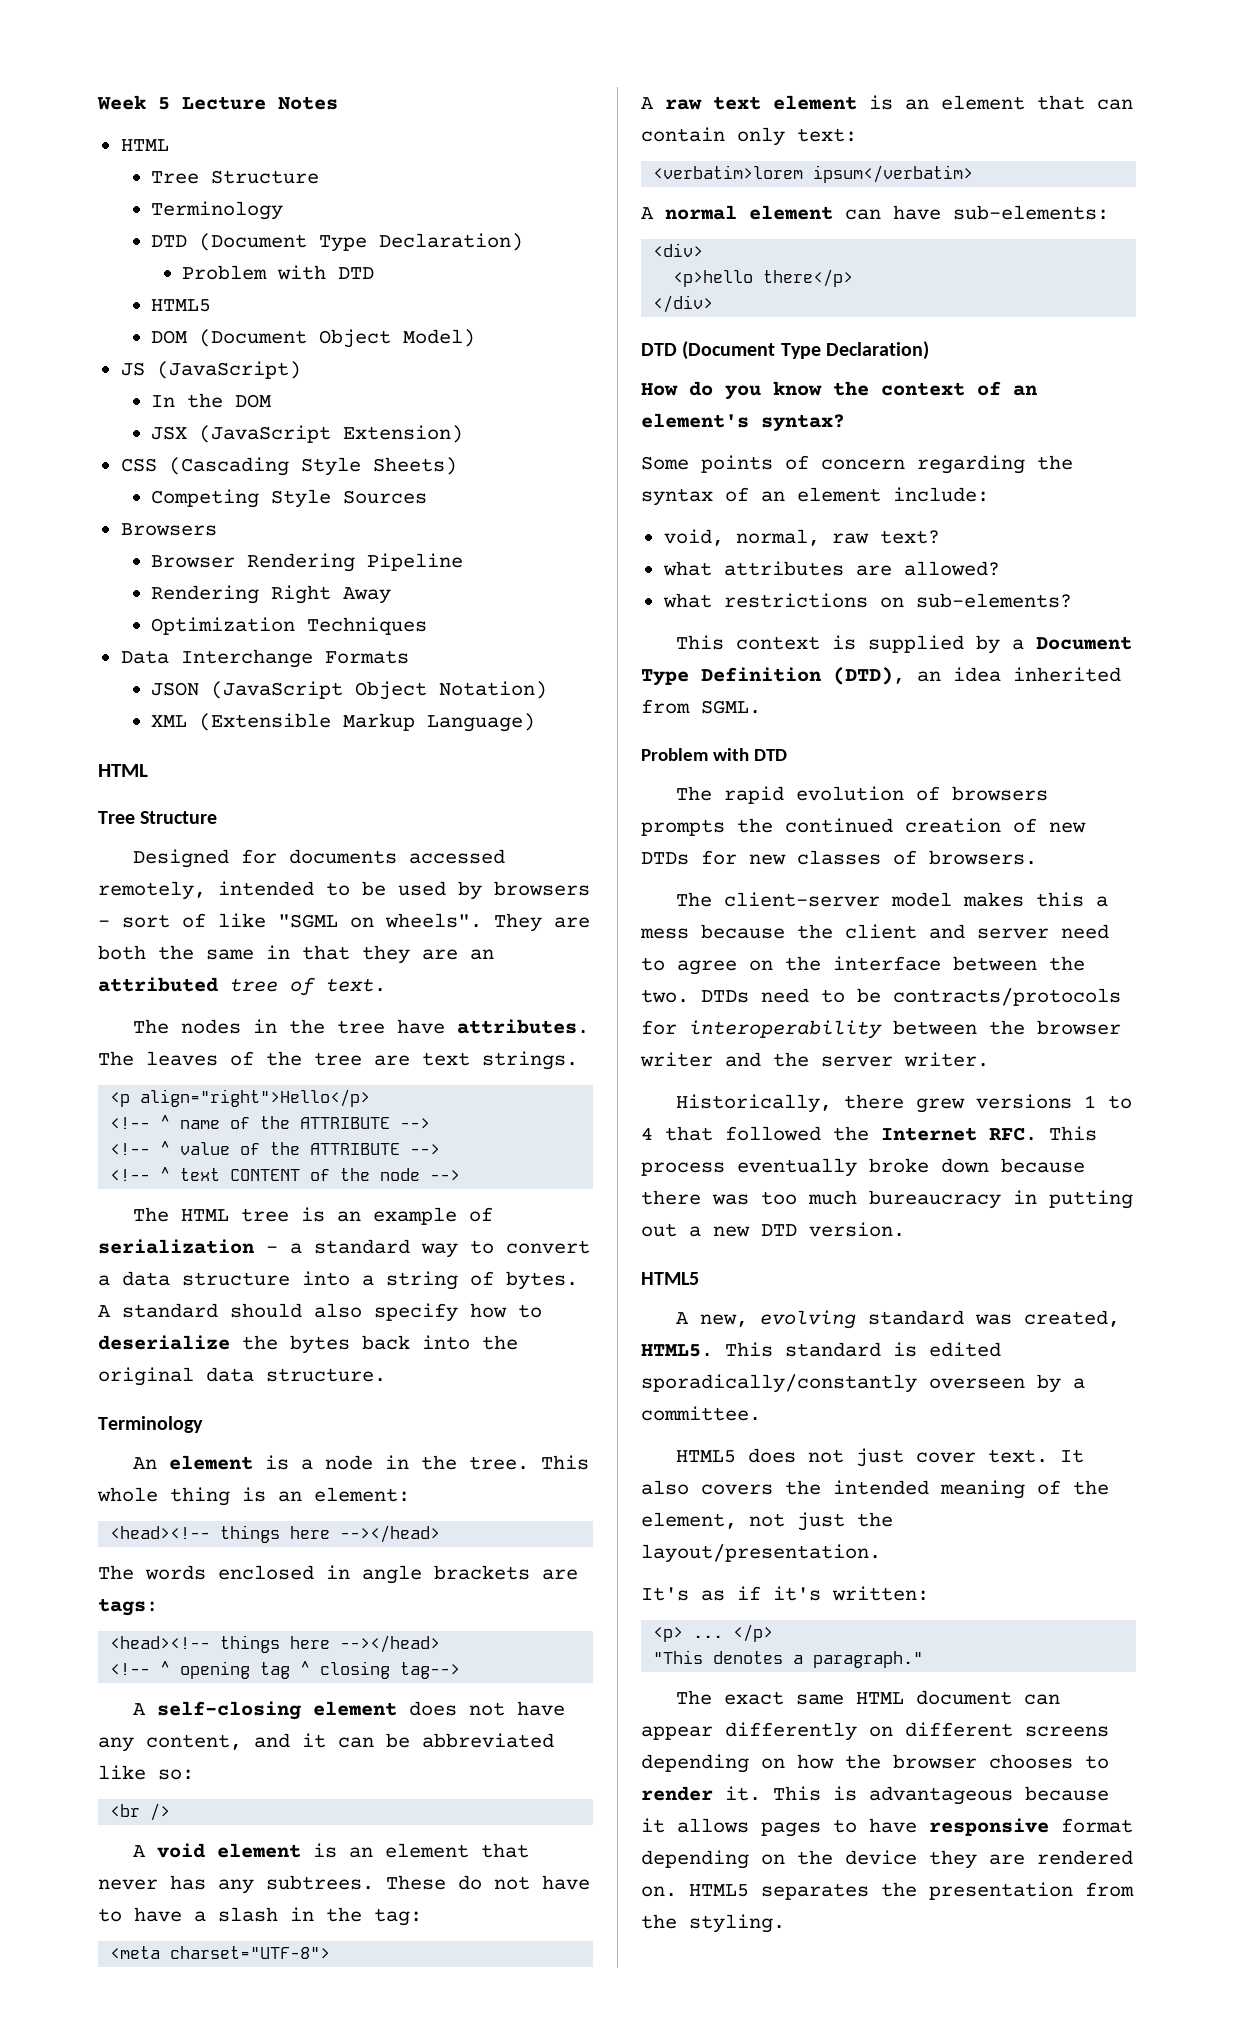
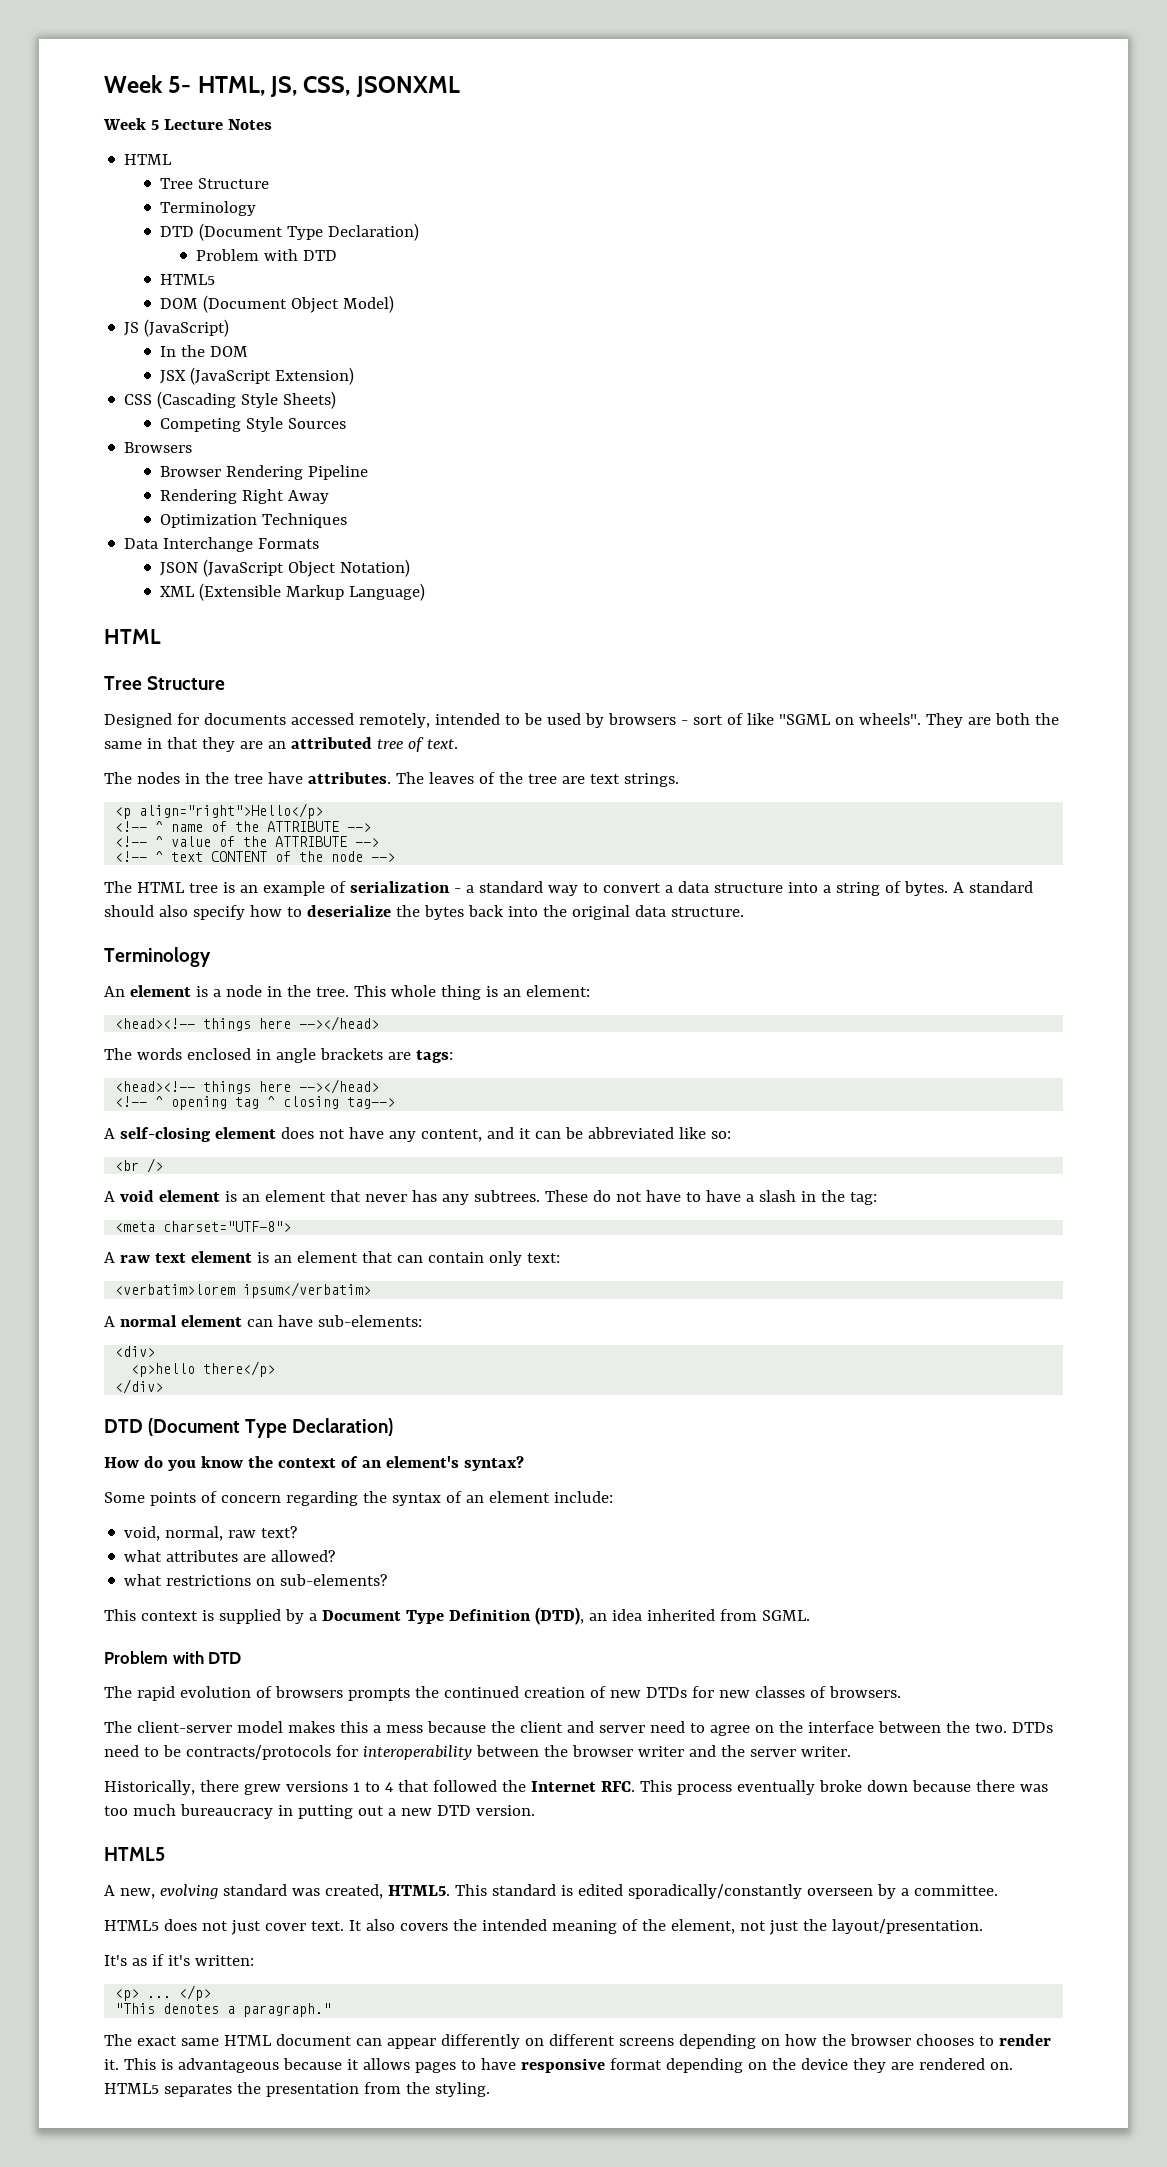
[97,95,146,110] Week -> [104,75,460,97] [103,118,146,130] Week 5- HTML, JS, CSS, JSONXML // Week

